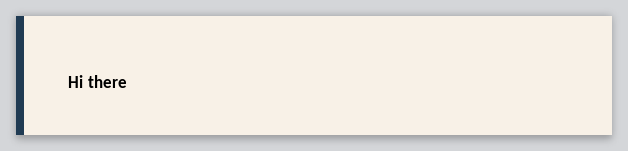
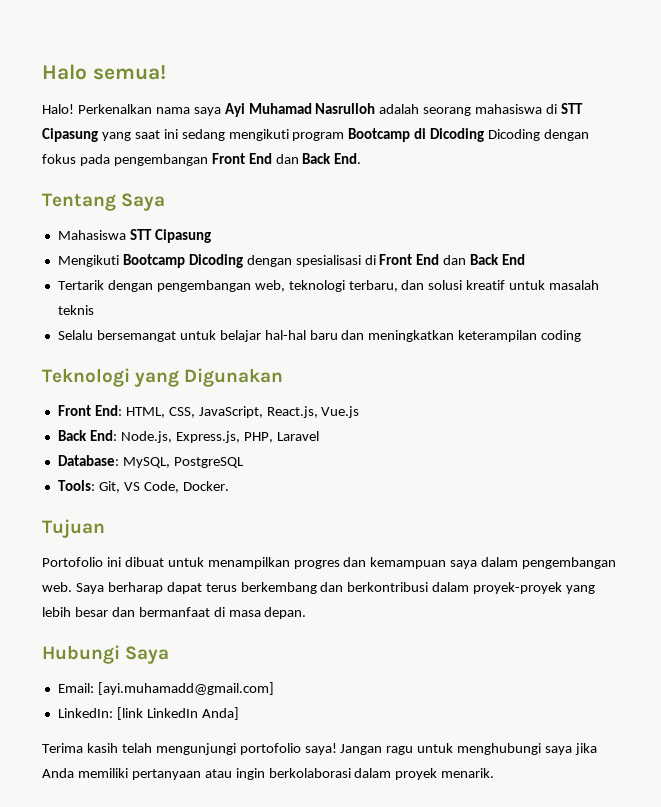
[68,75,127,88] Hi there -> [42,64,166,80] [42,103,584,117] [42,128,590,142] [42,153,362,166] [42,193,166,211] [57,229,211,243] [57,254,526,268] [57,280,600,292] [57,305,94,315] [57,330,582,342] [42,368,284,387] [57,405,360,418] [57,430,319,443] [57,455,244,468] [57,480,229,493] [42,519,105,538] [42,557,617,569] [42,582,596,594] [42,607,307,619] [42,645,170,664] [57,682,274,695] [57,707,239,720] [42,743,598,755] [42,768,495,780] Halo semua! // Halo! Perkenalkan nama saya Ayi Muhamad Nasrulloh adalah seorang mahasiswa di STT Cipasung yang saat ini sedang mengikuti program Bootcamp di Dicoding Dicoding dengan fokus pada pengembangan Front End dan Back End. // Tentang Saya // Mahasiswa STT Cipasung // Mengikuti Bootcamp Dicoding dengan spesialisasi di Front End dan Back End // Tertarik dengan pengembangan web, teknologi terbaru, dan solusi kreatif untuk masalah teknis // Selalu bersemangat untuk belajar hal-hal baru dan meningkatkan keterampilan coding // Teknologi yang Digunakan // Front End: HTML, CSS, JavaScript, React.js, Vue.js // Back End: Node.js, Express.js, PHP, Laravel // Database: MySQL, PostgreSQL // Tools: Git, VS Code, Docker. // Tujuan // Portofolio ini dibuat untuk menampilkan progres dan kemampuan saya dalam pengembangan web. Saya berharap dapat terus berkembang dan berkontribusi dalam proyek-proyek yang lebih besar dan bermanfaat di masa depan. // Hubungi Saya // Email: [ayi.muhamadd@gmail.com] // LinkedIn: [link LinkedIn Anda] // Terima kasih telah mengunjungi portofolio saya! Jangan ragu untuk menghubungi saya jika Anda memiliki pertanyaan atau ingin berkolaborasi dalam proyek menarik.

